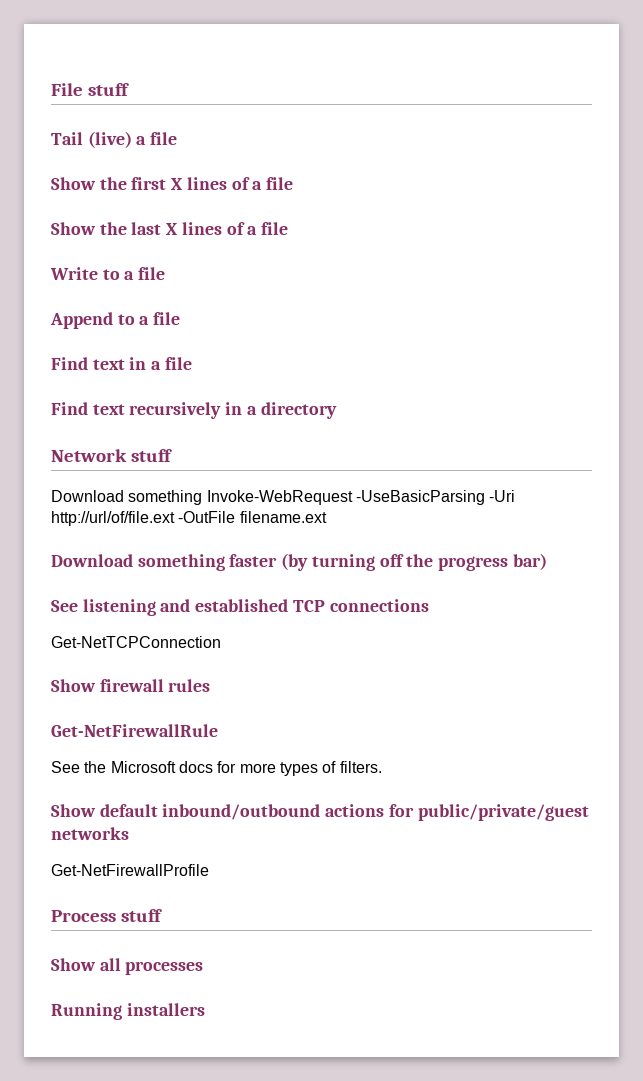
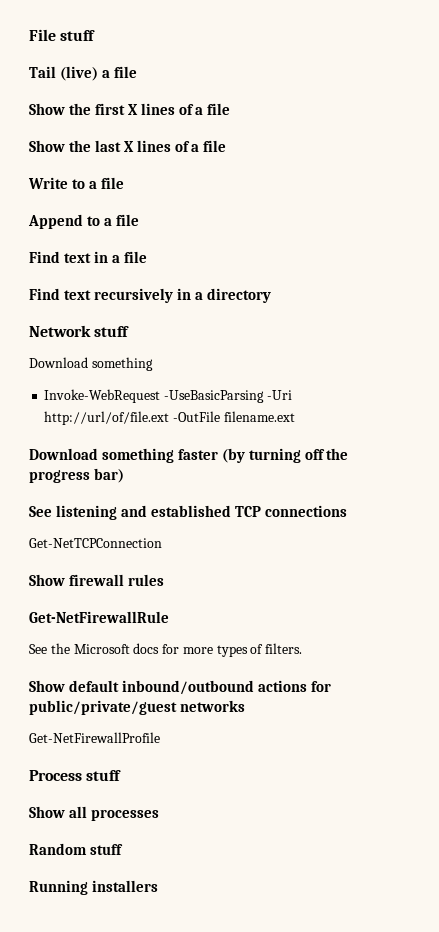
(203, 497) none -> (153, 364) //
(204, 968) none -> [29,843,123,855] // Random stuff

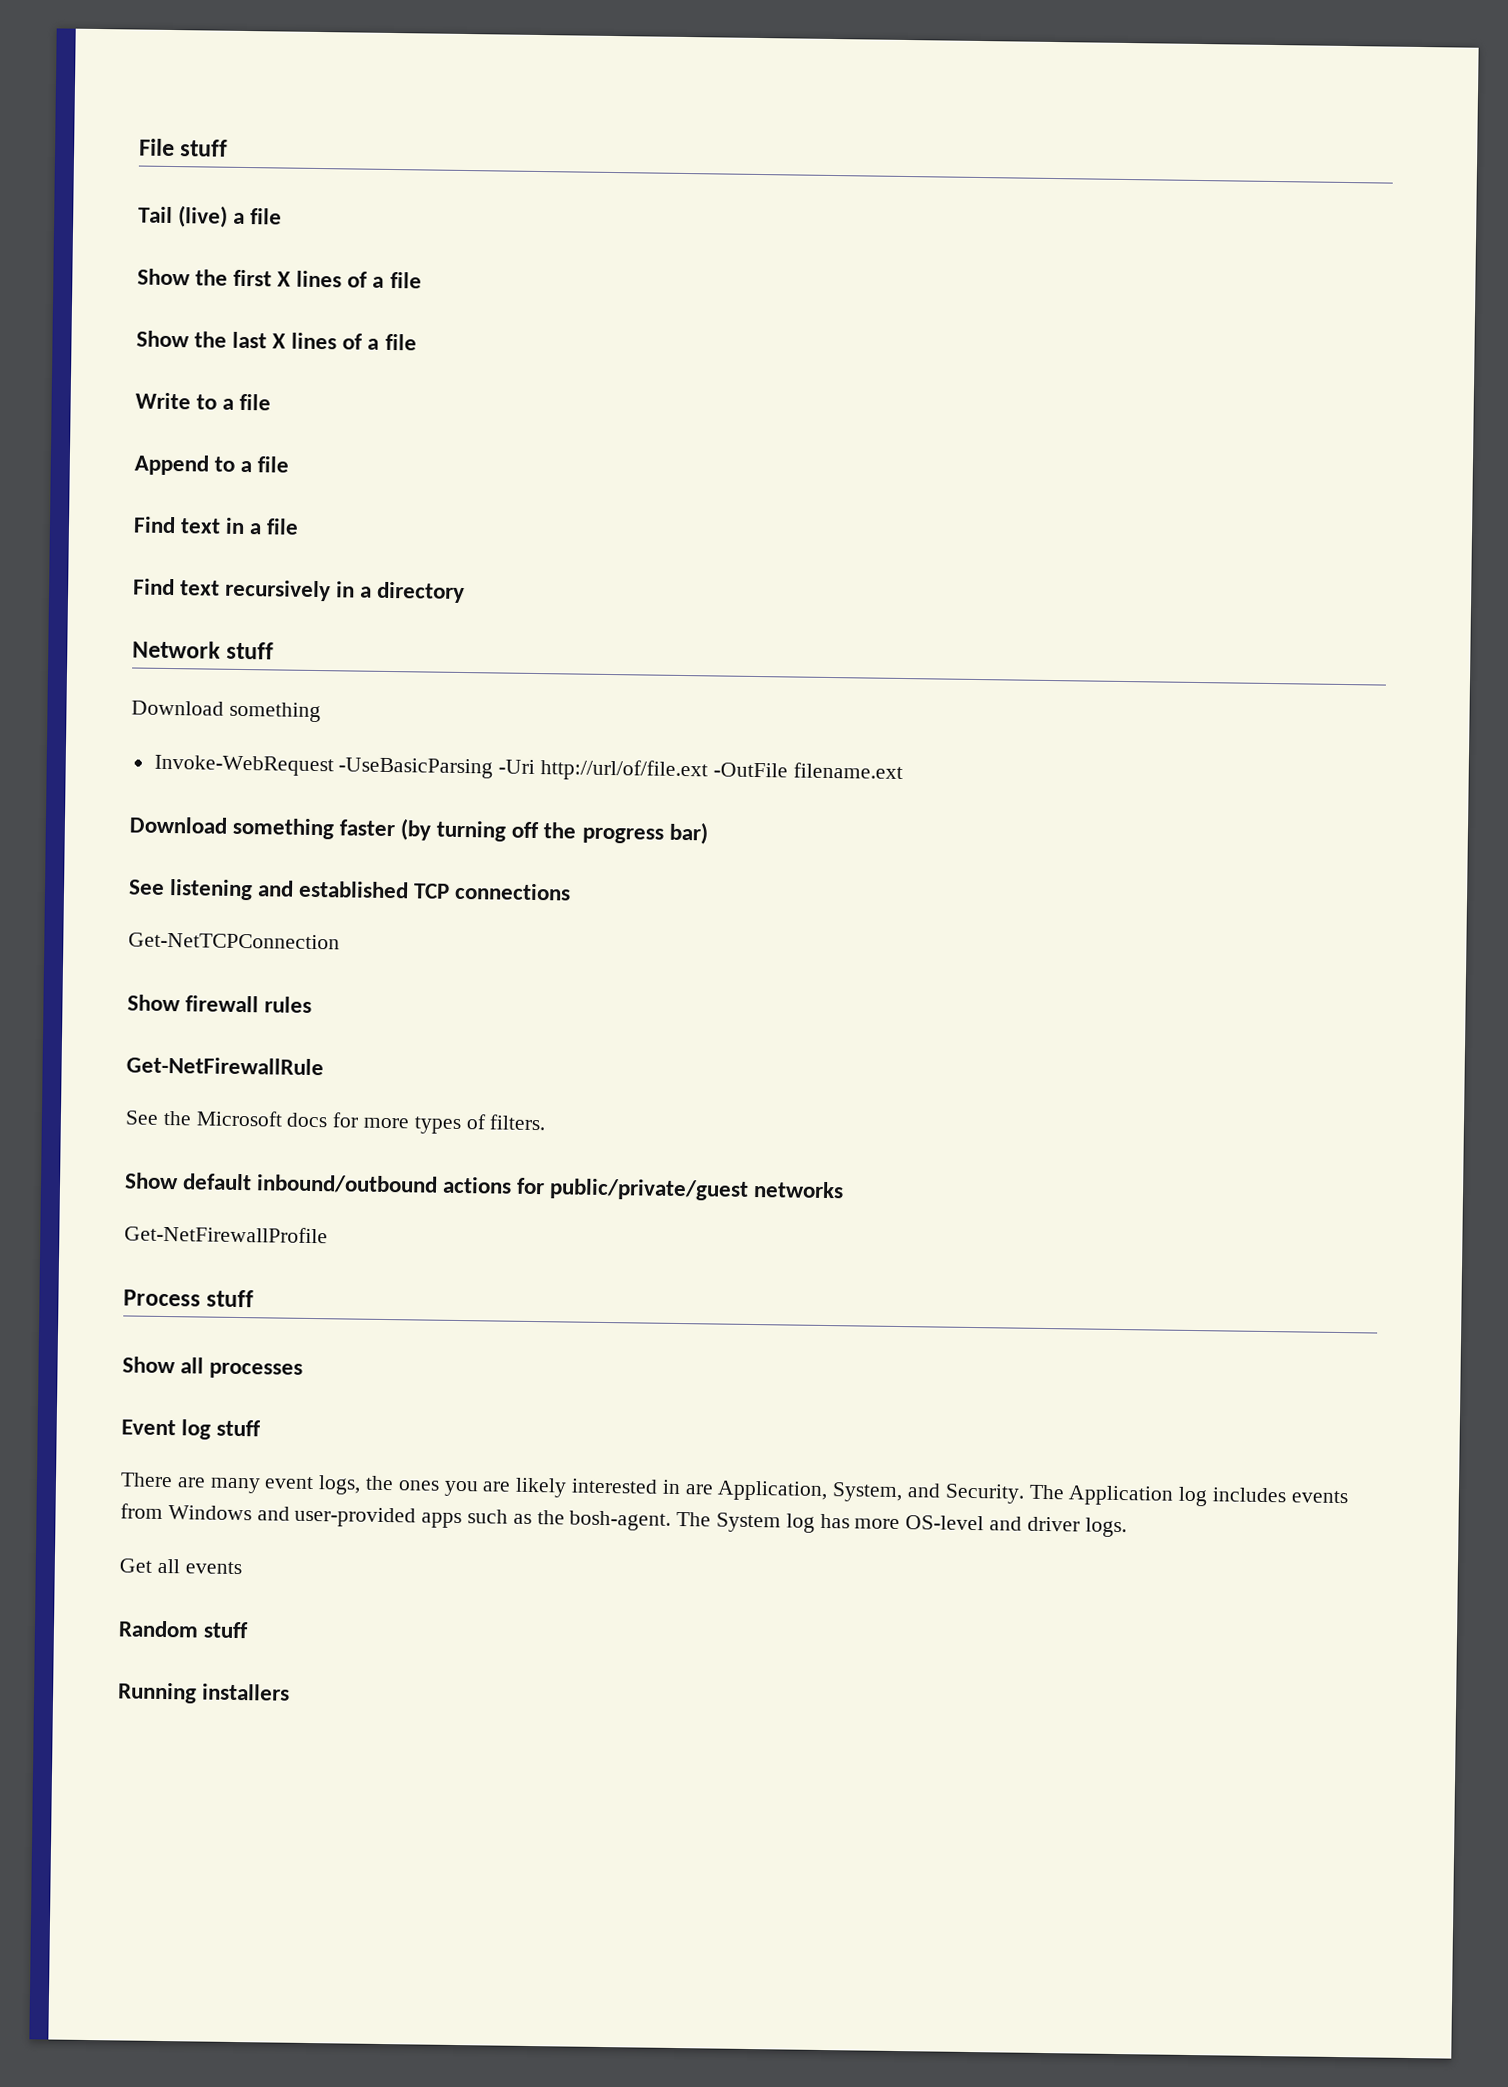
(159, 815) none -> [121,1419,262,1440] [120,1472,1348,1507] [120,1503,1127,1538] [119,1558,242,1575] // Event log stuff // There are many event logs, the ones you are likely interested in are Application, System, and Security. The Application log includes events from Windows and user-provided apps such as the bosh-agent. The System log has more OS-level and driver logs. // Get all events

